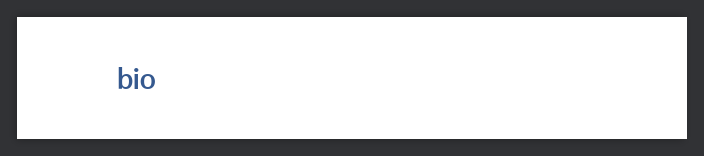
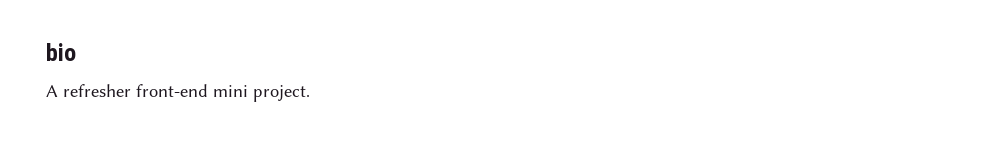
(156, 78) none -> [46,84,310,102] // A refresher front-end mini project.

